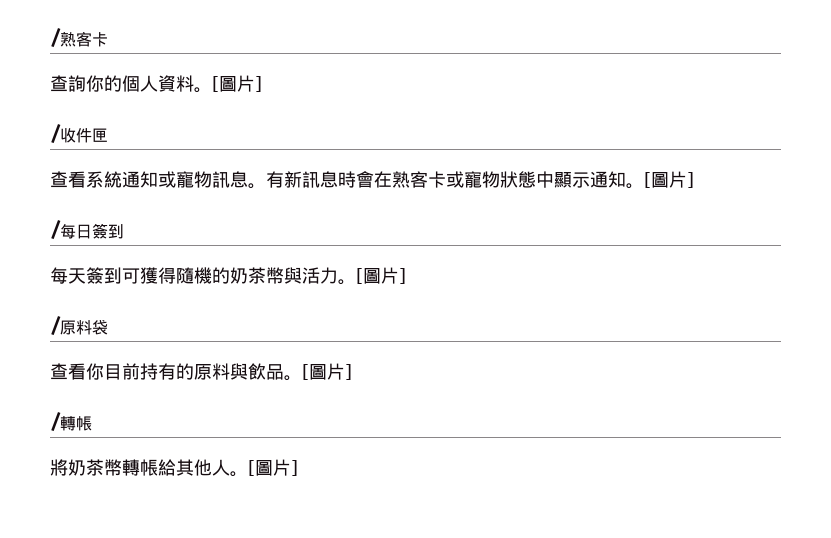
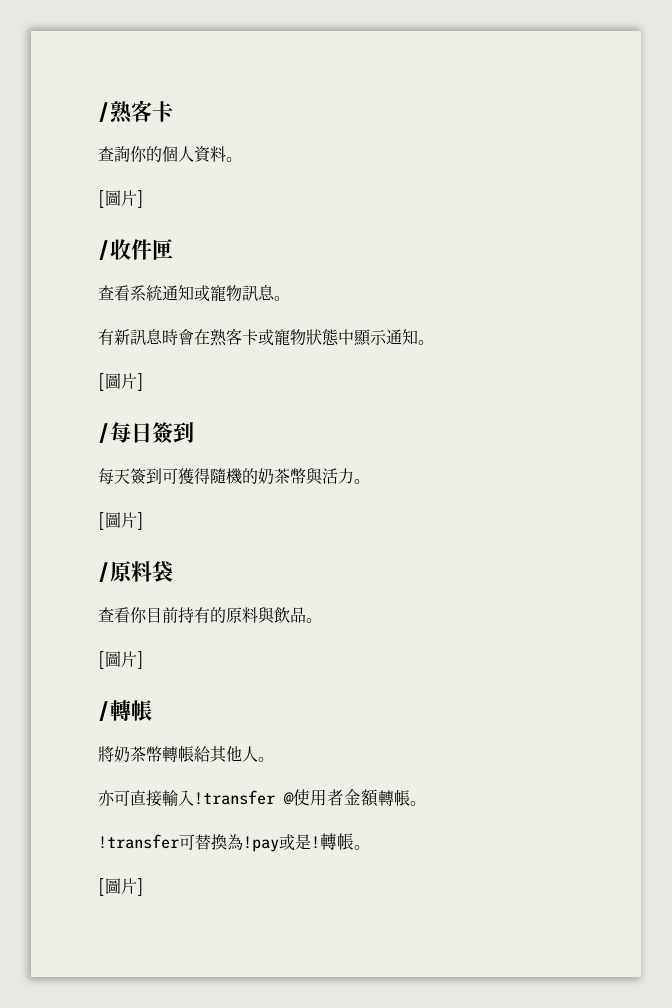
(212, 90) none -> (242, 159) //
(266, 186) none -> (290, 298) //
(644, 186) none -> (434, 342) //
(356, 282) none -> (370, 481) //
(302, 378) none -> (322, 620) //
(248, 474) none -> [98,789,426,807] [98,833,370,852] // 亦可直接輸入!transfer @使用者金額轉帳。 // !transfer可替換為!pay或是!轉帳。 //

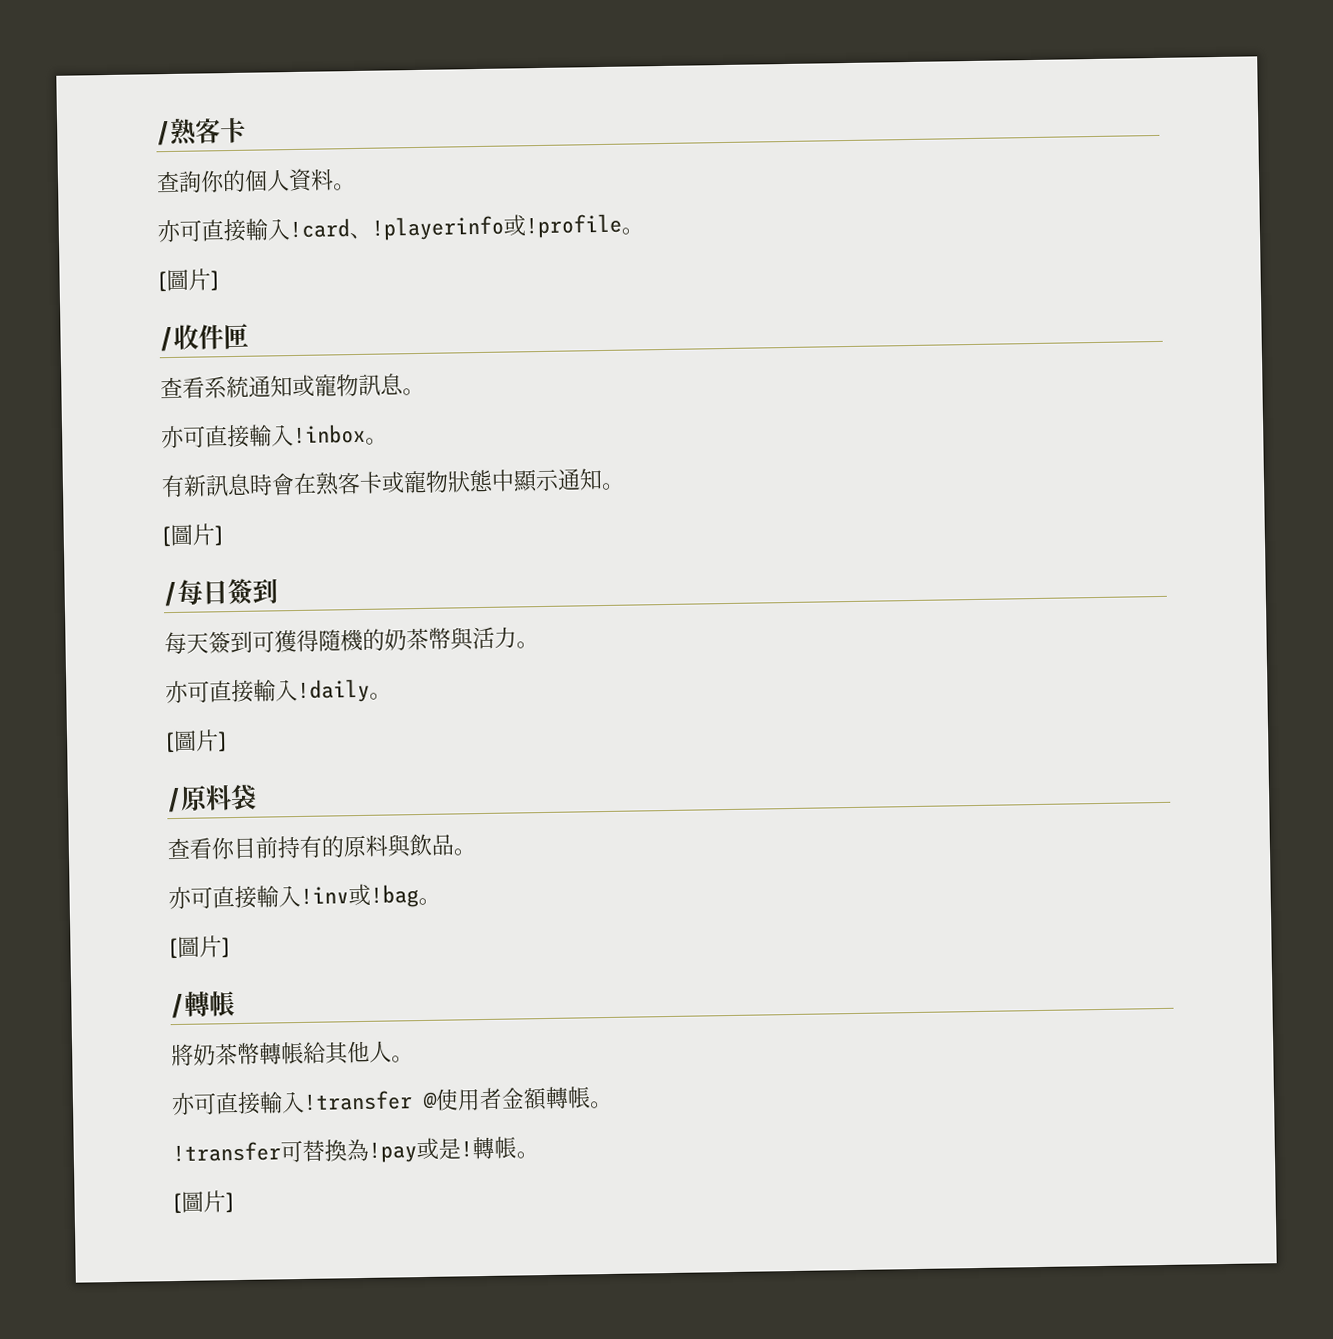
(242, 159) none -> [157,213,644,243] // 亦可直接輸入!card、!playerinfo或!profile。
(290, 298) none -> [160,423,388,449] // 亦可直接輸入!inbox。
(370, 481) none -> [165,678,392,704] // 亦可直接輸入!daily。
(322, 620) none -> [168,883,441,910] // 亦可直接輸入!inv或!bag。

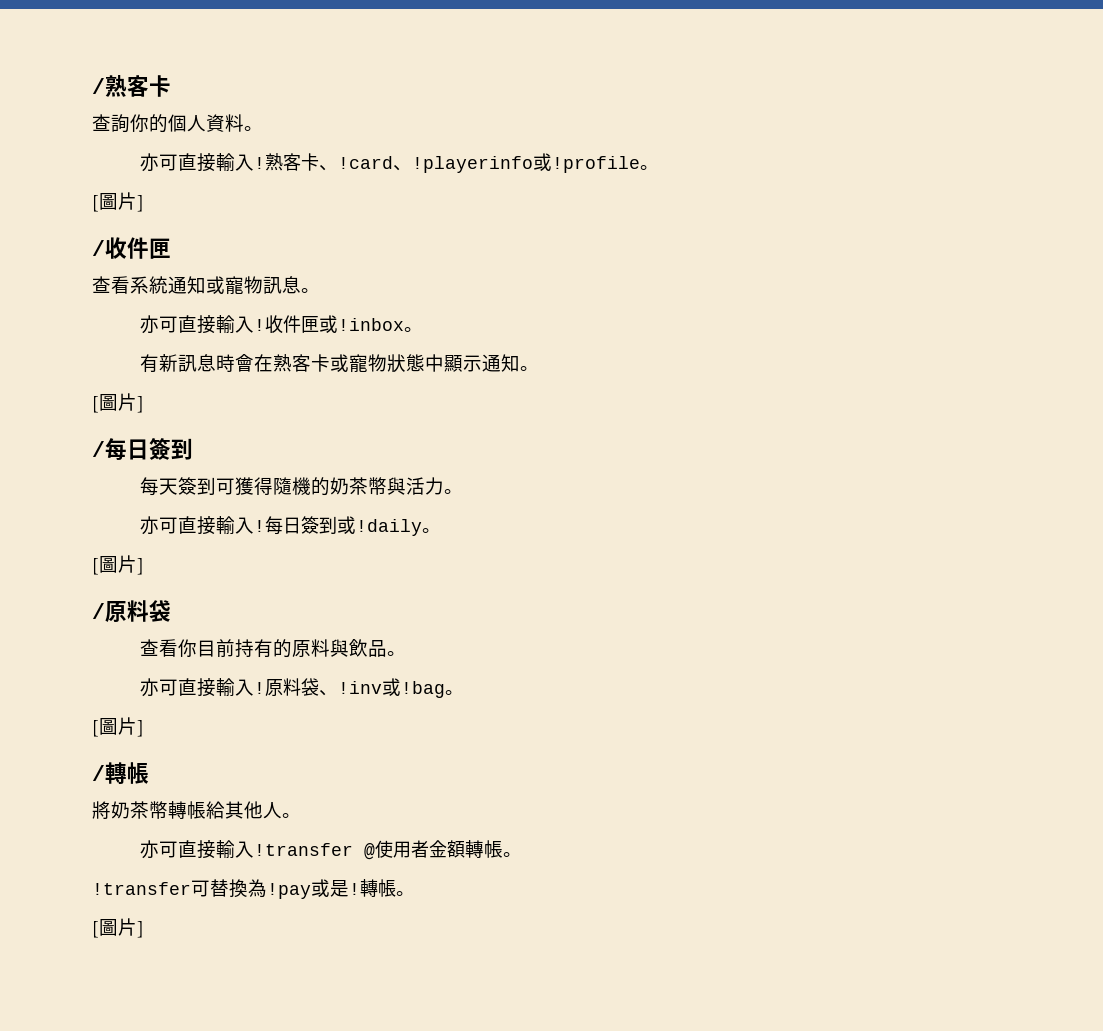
(290, 229) none -> [253,153,338,171] !熟客卡、
(294, 435) none -> [253,315,338,334] !收件匣或
(298, 690) none -> [253,516,356,535] !每日簽到或
(301, 896) none -> [253,678,338,696] !原料袋、

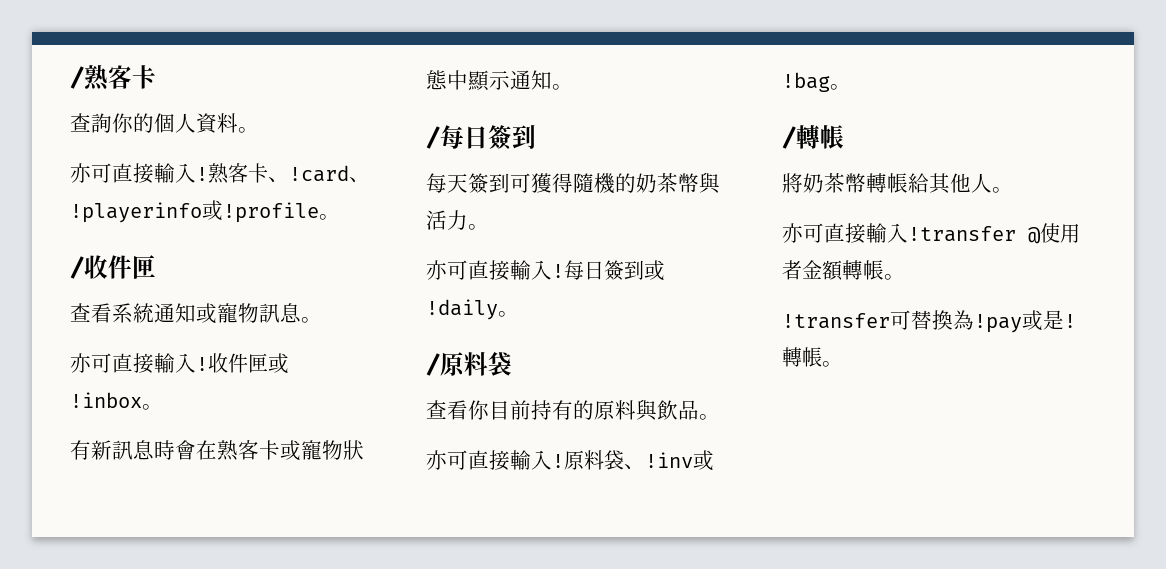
[92,192,144,212] // [圖片] -> (340, 217) none
[92,393,144,413] // [圖片] -> (573, 87) none
[92,555,144,575] // [圖片] -> (519, 314) none
[92,717,144,737] // [圖片] -> (851, 87) none
[92,918,144,938] // [圖片] -> (843, 364) none

